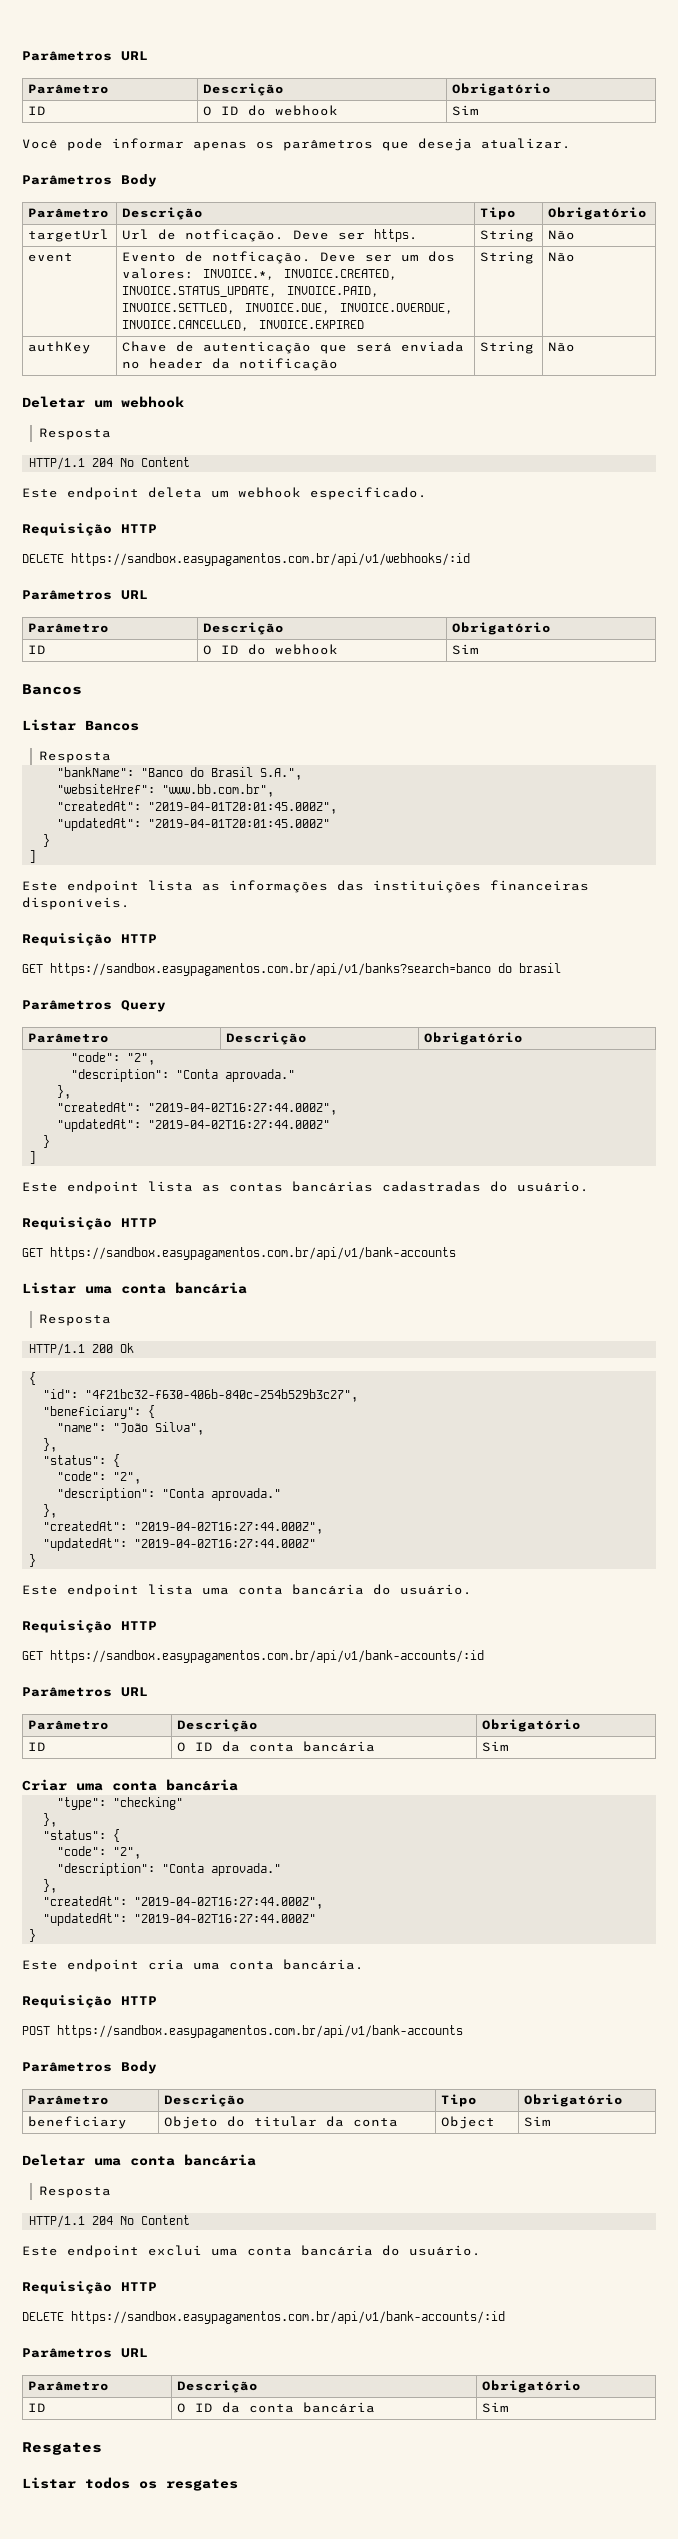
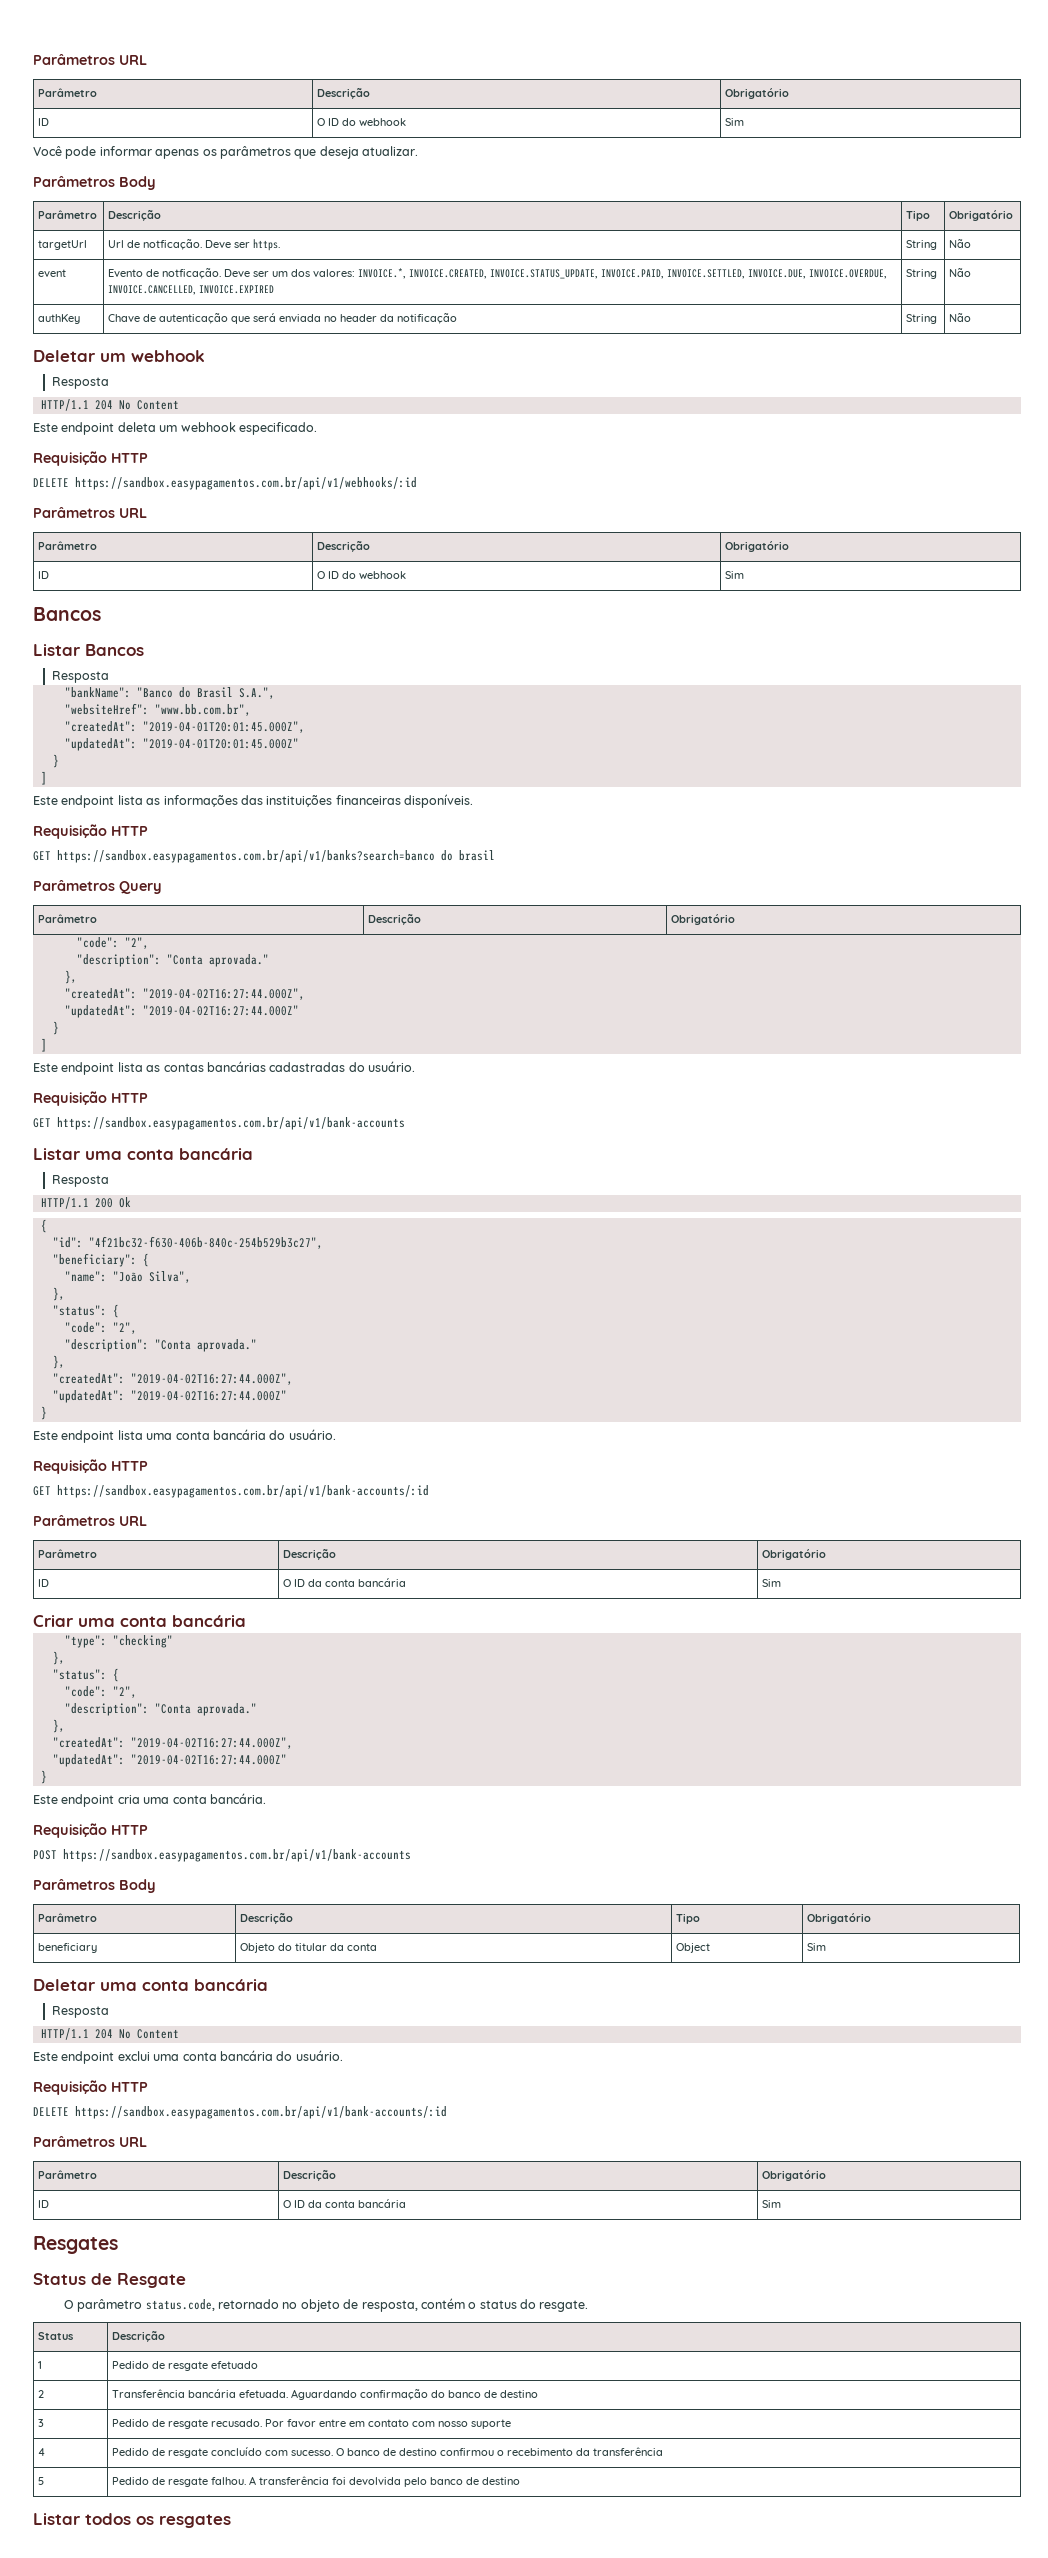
(102, 2448) none -> [33,2273,186,2288] [63,2298,589,2312] [38,2332,74,2340] [112,2330,166,2342] [38,2361,43,2369] [112,2361,259,2371] [38,2390,45,2398] [112,2389,539,2400] [38,2419,45,2427] [112,2419,512,2429] [38,2448,46,2456] [112,2447,664,2458] [38,2477,45,2485] [112,2476,521,2487] // Status de Resgate // O parâmetro status.code, retornado no objeto de resposta, contém o status do resgate. // Status | Descrição // 1 | Pedido de resgate efetuado // 2 | Transferência bancária efetuada. Aguardando confirmação do banco de destino // 3 | Pedido de resgate recusado. Por favor entre em contato com nosso suporte // 4 | Pedido de resgate concluído com sucesso. O banco de destino confirmou o recebimento da transferência // 5 | Pedido de resgate falhou. A transferência foi devolvida pelo banco de destino

